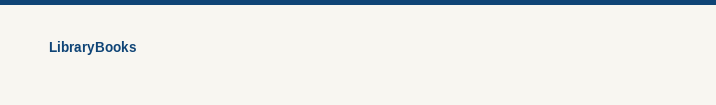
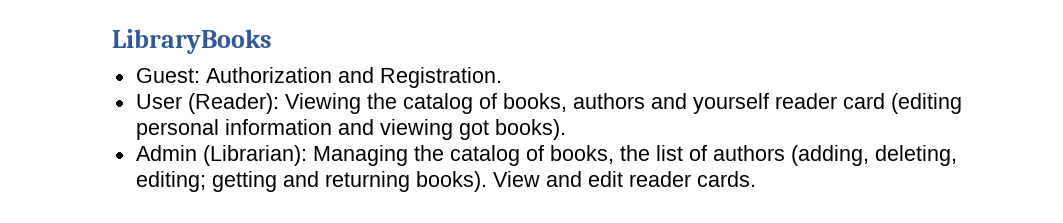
(137, 48) none -> [135,67,502,88] [135,93,962,114] [135,119,566,140] [135,145,957,166] [135,171,756,192] // Guest: Authorization and Registration. // User (Reader): Viewing the catalog of books, authors and yourself reader card (editing personal information and viewing got books). // Admin (Librarian): Managing the catalog of books, the list of authors (adding, deleting, editing; getting and returning books). View and edit reader cards.

